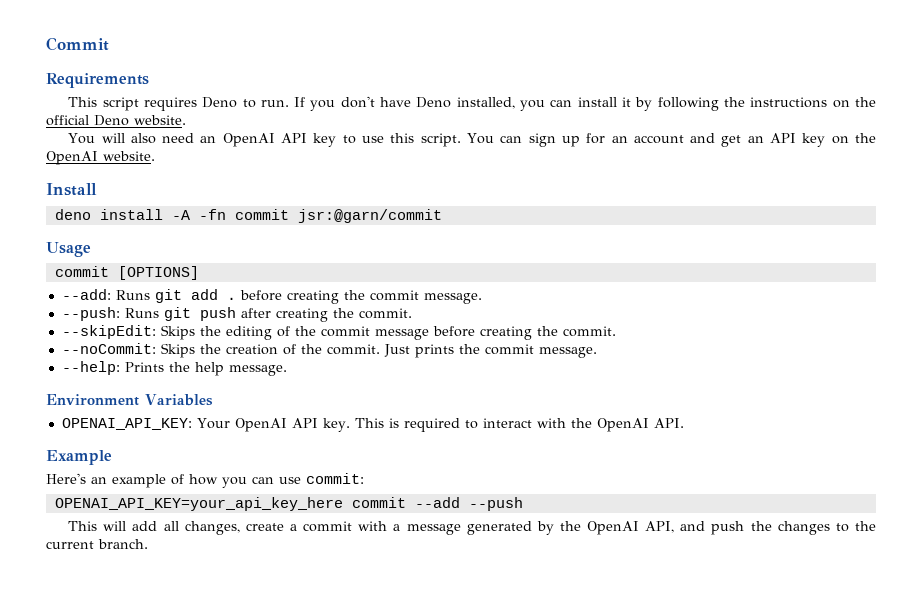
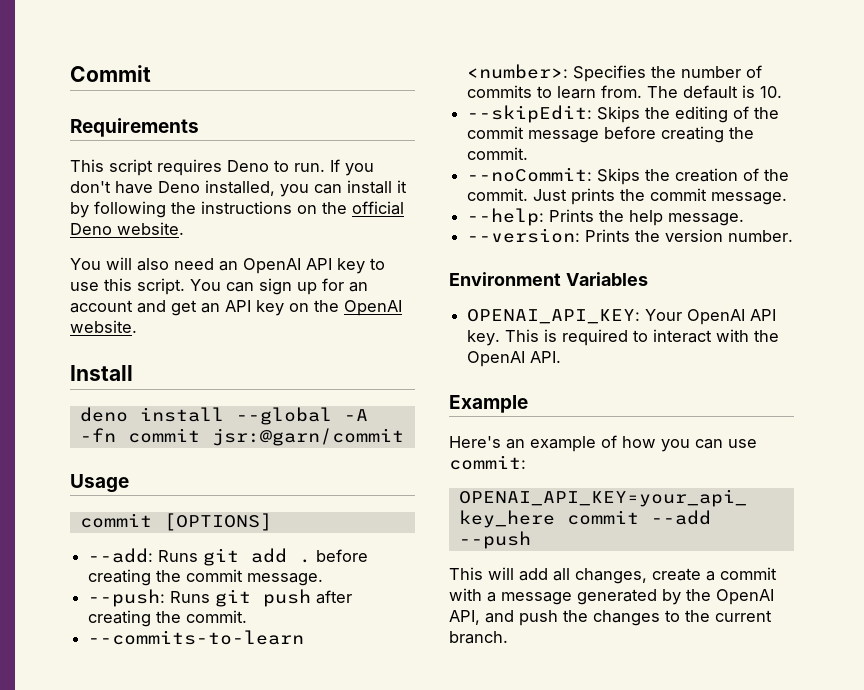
(163, 214) none -> [235,407,332,425] --global
(412, 313) none -> [88,630,305,645] [467,64,763,82] [467,85,783,99] // --commits-to-learn <number>: Specifies the number of commits to learn from. The default is 10.
(287, 370) none -> [467,228,794,243] // --version: Prints the version number.

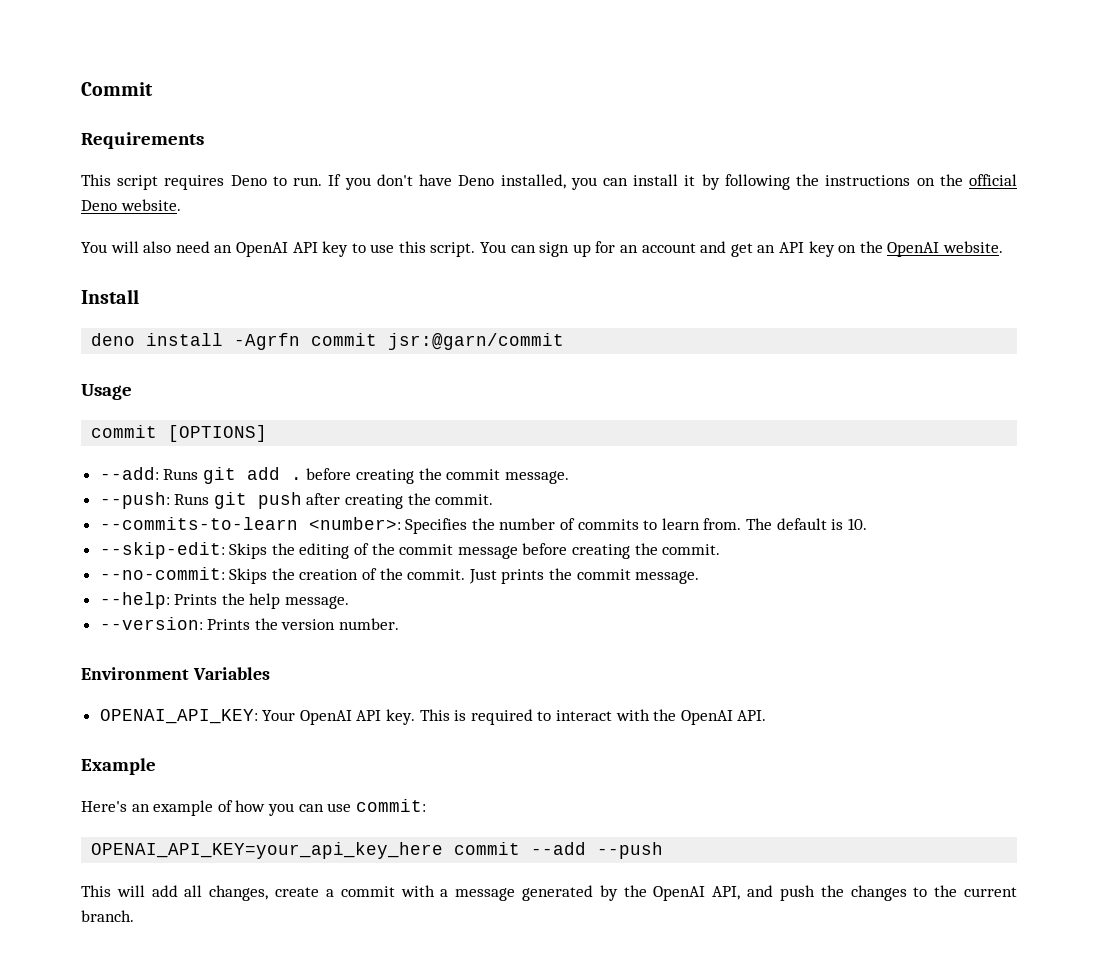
[235,407,368,425] [79,428,116,442] --global -A -fn -> [234,333,301,350] -Agrfn
[467,105,593,123] --skipEdit: -> [99,542,225,559] --skip-edit:
[467,167,593,182] --noCommit: -> [99,567,225,580] --no-commit:

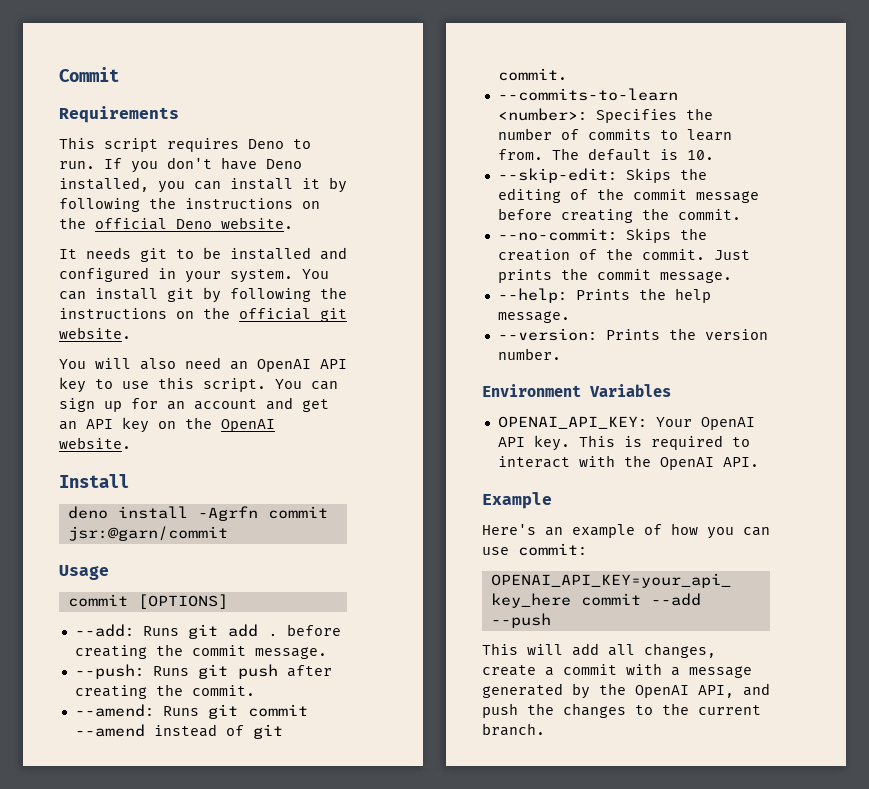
(181, 205) none -> [59,247,347,262] [59,267,329,283] [59,287,347,303] [59,307,347,322] [59,327,131,339] // It needs git to be installed and configured in your system. You can install git by following the instructions on the official git website.
(494, 499) none -> [74,704,308,719] [74,724,283,739] [497,68,567,81] // --amend: Runs git commit --amend instead of git commit.

